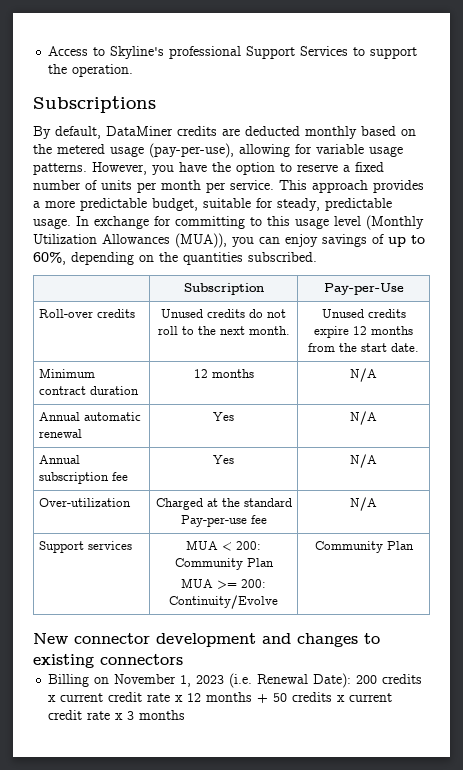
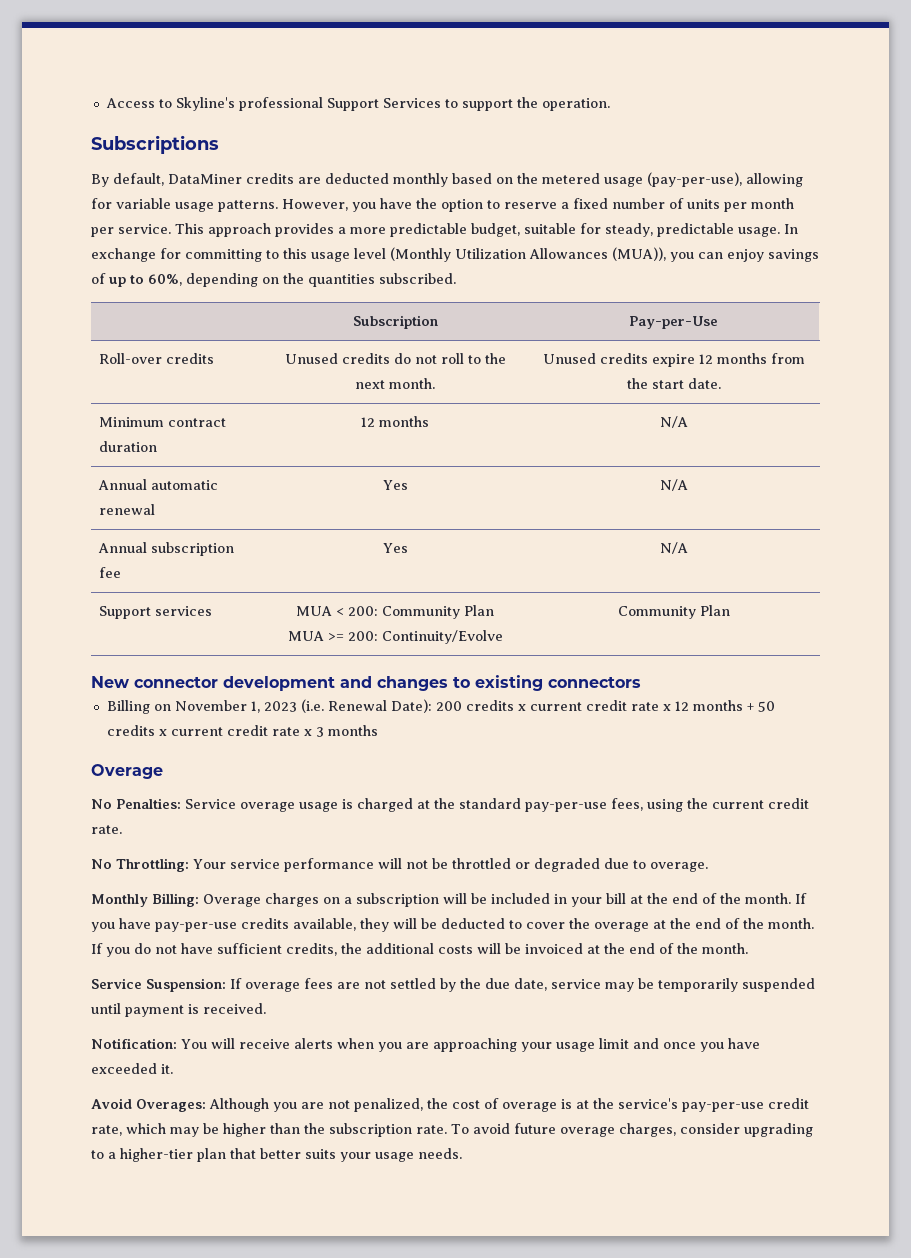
[39,498,132,507] [155,498,292,510] [180,515,267,527] [350,497,377,511] // Over-utilization | Charged at the standard Pay-per-use fee | N/A -> (688, 548) none
(186, 715) none -> [91,764,163,779] [91,798,809,812] [91,825,122,834] [91,858,708,872] [91,893,807,907] [91,918,814,932] [91,943,748,957] [91,978,815,992] [91,1003,266,1017] [91,1038,760,1052] [91,1063,173,1074] [91,1098,809,1112] [91,1123,813,1137] [91,1148,462,1162] // Overage // No Penalties: Service overage usage is charged at the standard pay-per-use fees, using the current credit rate. // No Throttling: Your service performance will not be throttled or degraded due to overage. // Monthly Billing: Overage charges on a subscription will be included in your bill at the end of the month. If you have pay-per-use credits available, they will be deducted to cover the overage at the end of the month. If you do not have sufficient credits, the additional costs will be invoiced at the end of the month. // Service Suspension: If overage fees are not settled by the due date, service may be temporarily suspended until payment is received. // Notification: You will receive alerts when you are approaching your usage limit and once you have exceeded it. // Avoid Overages: Although you are not penalized, the cost of overage is at the service's pay-per-use credit rate, which may be higher than the subscription rate. To avoid future overage charges, consider upgrading to a higher-tier plan that better suits your usage needs.

